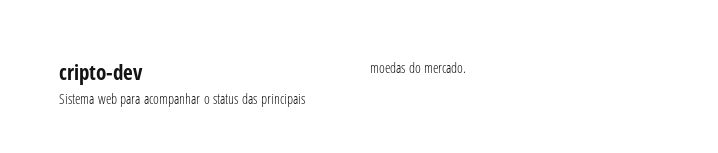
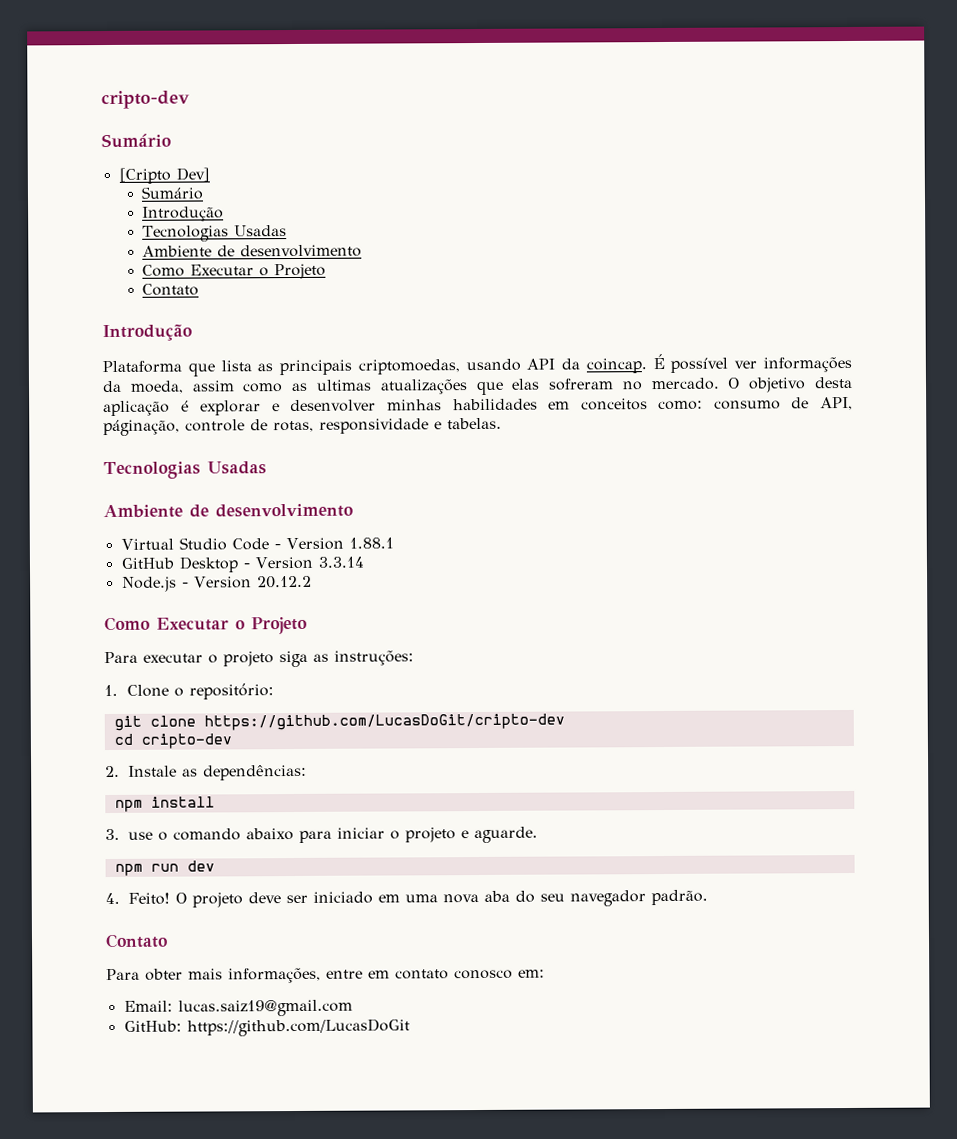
[59,64,143,85] [59,93,305,107] [370,62,467,73] cripto-dev // Sistema web para acompanhar o status das principais moedas do mercado. -> [101,90,190,110] [101,133,171,149] [118,167,210,184] [141,186,204,200] [142,206,225,222] [142,225,288,242] [142,244,363,258] [142,263,327,280] [142,283,200,296] [102,323,192,342] [102,353,852,377] [102,376,854,396] [103,396,854,417] [103,417,502,437] [103,461,267,480] [103,503,353,519] [120,537,394,551] [120,556,364,573] [121,575,312,592] [104,616,307,635] [104,650,414,668] [104,683,274,700] [113,713,565,731] [113,733,232,749] [105,764,307,781] [114,796,215,812] [105,826,538,844] [114,860,215,876] [105,889,708,908] [105,933,168,949] [106,967,545,984] [123,999,353,1017] [123,1018,410,1037] cripto-dev // Sumário // [Cripto Dev] // Sumário // Introdução // Tecnologias Usadas // Ambiente de desenvolvimento // Como Executar o Projeto // Contato // Introdução // Plataforma que lista as principais criptomoedas, usando API da coincap. É possível ver informações da moeda, assim como as ultimas atualizações que elas sofreram no mercado. O objetivo desta aplicação é explorar e desenvolver minhas habilidades em conceitos como: consumo de API, páginação, controle de rotas, responsividade e tabelas. // Tecnologias Usadas // Ambiente de desenvolvimento // Virtual Studio Code - Version 1.88.1 // GitHub Desktop - Version 3.3.14 // Node.js - Version 20.12.2 // Como Executar o Projeto // Para executar o projeto siga as instruções: // 1. Clone o repositório: // git clone https://github.com/LucasDoGit/cripto-dev // cd cripto-dev // 2. Instale as dependências: // npm install // 3. use o comando abaixo para iniciar o projeto e aguarde. // npm run dev // 4. Feito! O projeto deve ser iniciado em uma nova aba do seu navegador padrão. // Contato // Para obter mais informações, entre em contato conosco em: // Email: lucas.saiz19@gmail.com // GitHub: https://github.com/LucasDoGit

